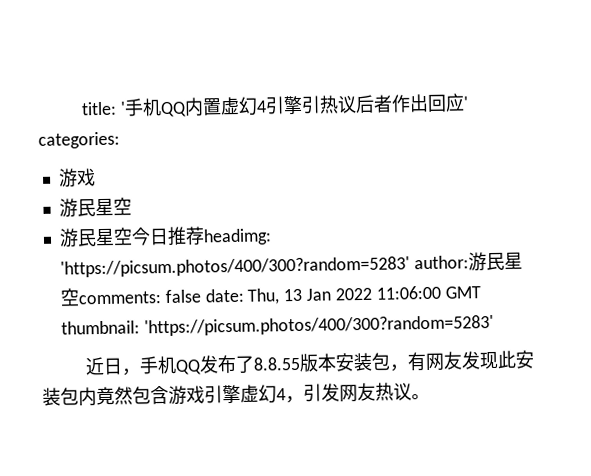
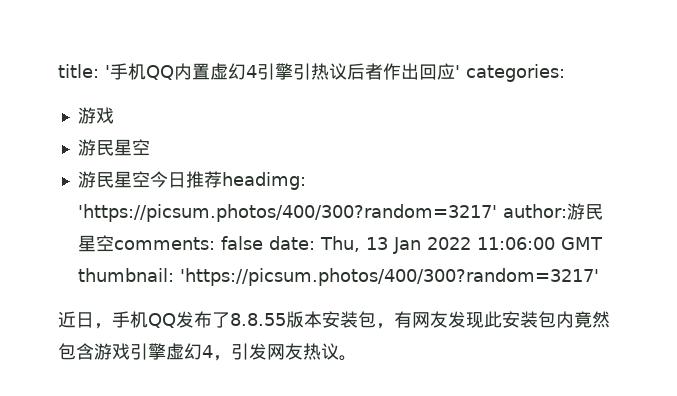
[59,256,410,278] 'https://picsum.photos/400/300?random=5283' -> [77,204,497,222] 'https://picsum.photos/400/300?random=3217'
[143,314,494,337] 'https://picsum.photos/400/300?random=5283' -> [179,268,599,286] 'https://picsum.photos/400/300?random=3217'

